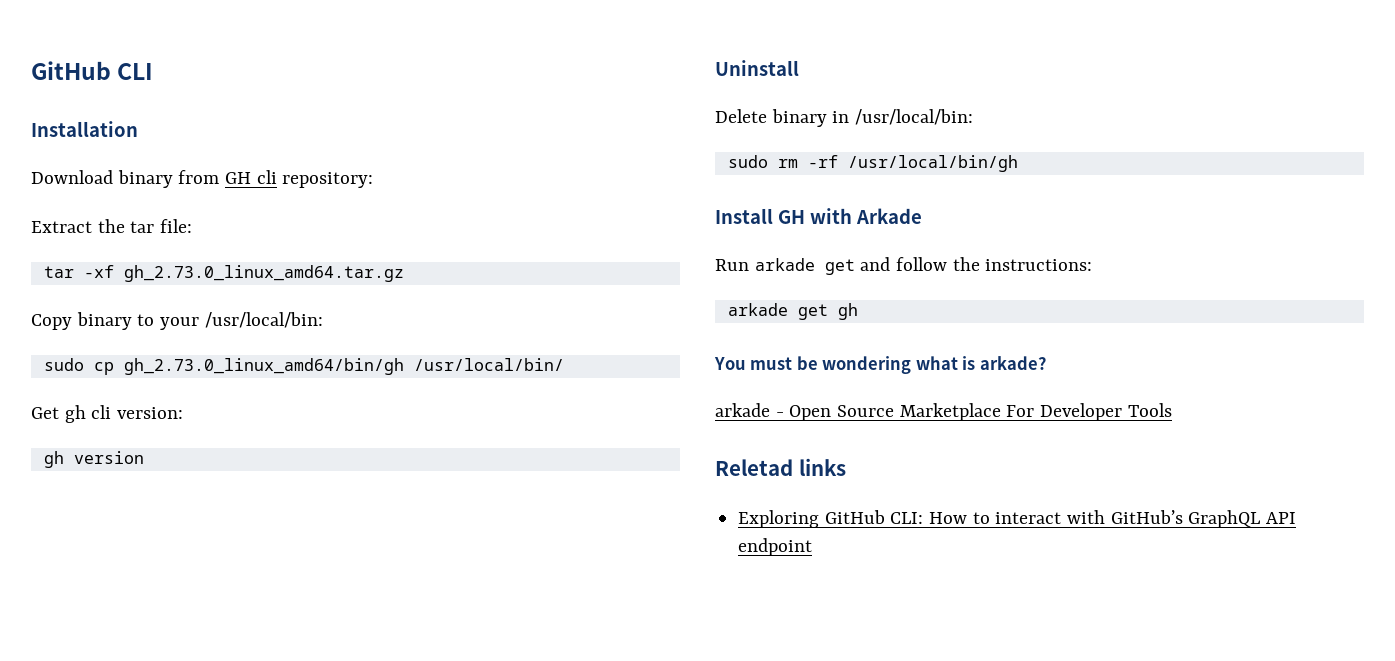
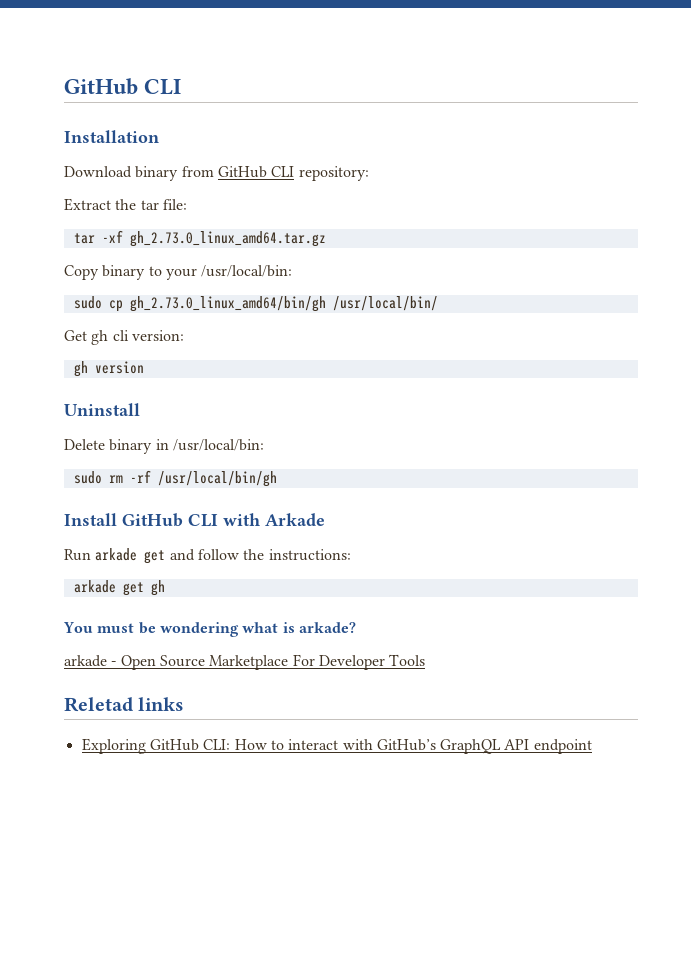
[225,170,277,184] GH cli -> [217,166,295,178] GitHub CLI
[777,210,805,224] GH -> [122,513,218,527] GitHub CLI

